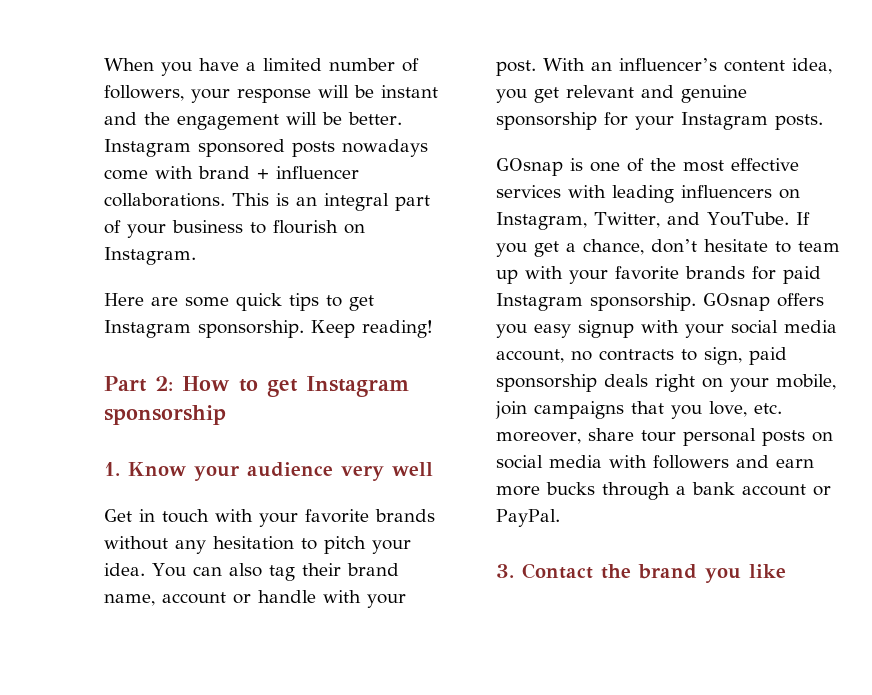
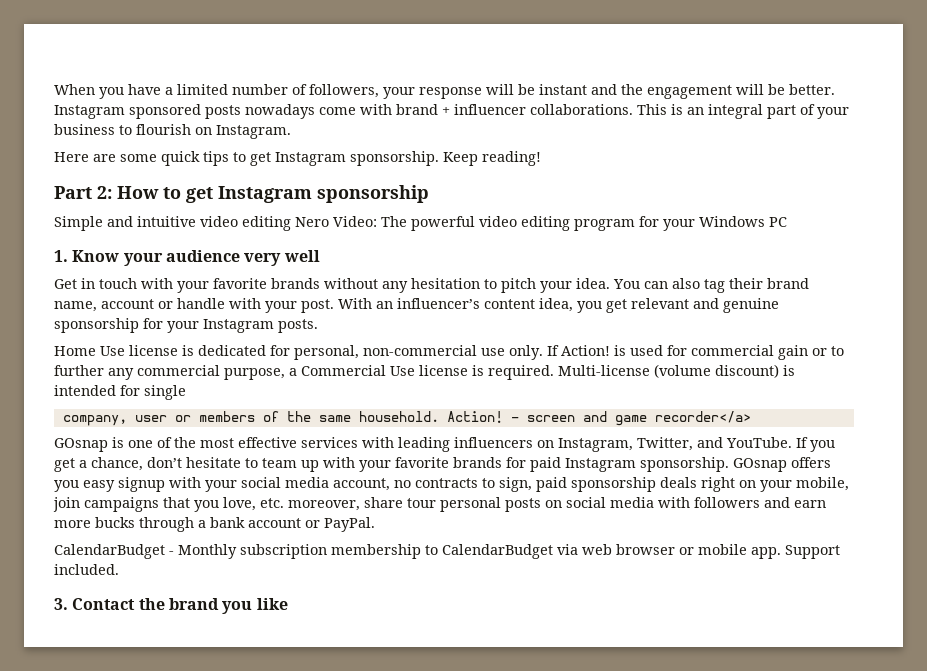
(226, 415) none -> [54,216,787,231] // Simple and intuitive video editing Nero Video: The powerful video editing program for your Windows PC
(823, 122) none -> [54,345,844,360] [54,364,795,380] [54,385,186,400] [62,411,751,426] // Home Use license is dedicated for personal, non-commercial use only. If Action! is used for commercial gain or to further any commercial purpose, a Commercial Use license is required. Multi-license (volume discount) is intended for single // company, user or members of the same household. Action! - screen and game recorder</a>
(560, 518) none -> [54,544,840,559] [54,564,119,575] // CalendarBudget - Monthly subscription membership to CalendarBudget via web browser or mobile app. Support included.

